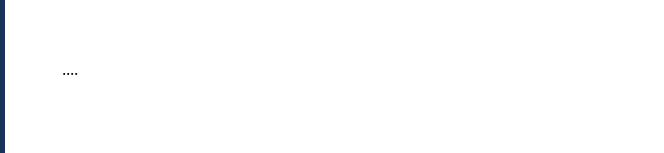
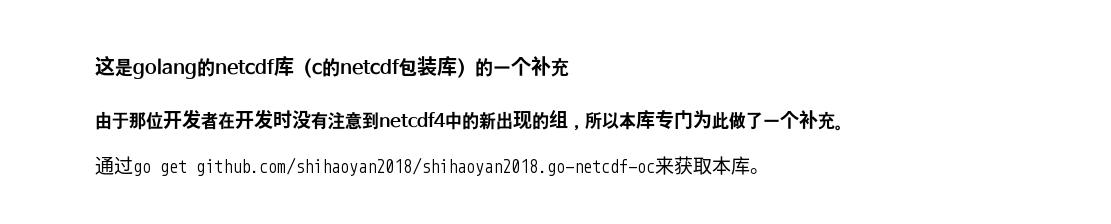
[62,72,78,75] .... -> [95,55,569,79] [95,109,843,131] [95,156,769,176] 这是golang的netcdf库（c的netcdf包装库）的一个补充 // 由于那位开发者在开发时没有注意到netcdf4中的新出现的组，所以本库专门为此做了一个补充。 // 通过go get github.com/shihaoyan2018/shihaoyan2018.go-netcdf-oc来获取本库。

